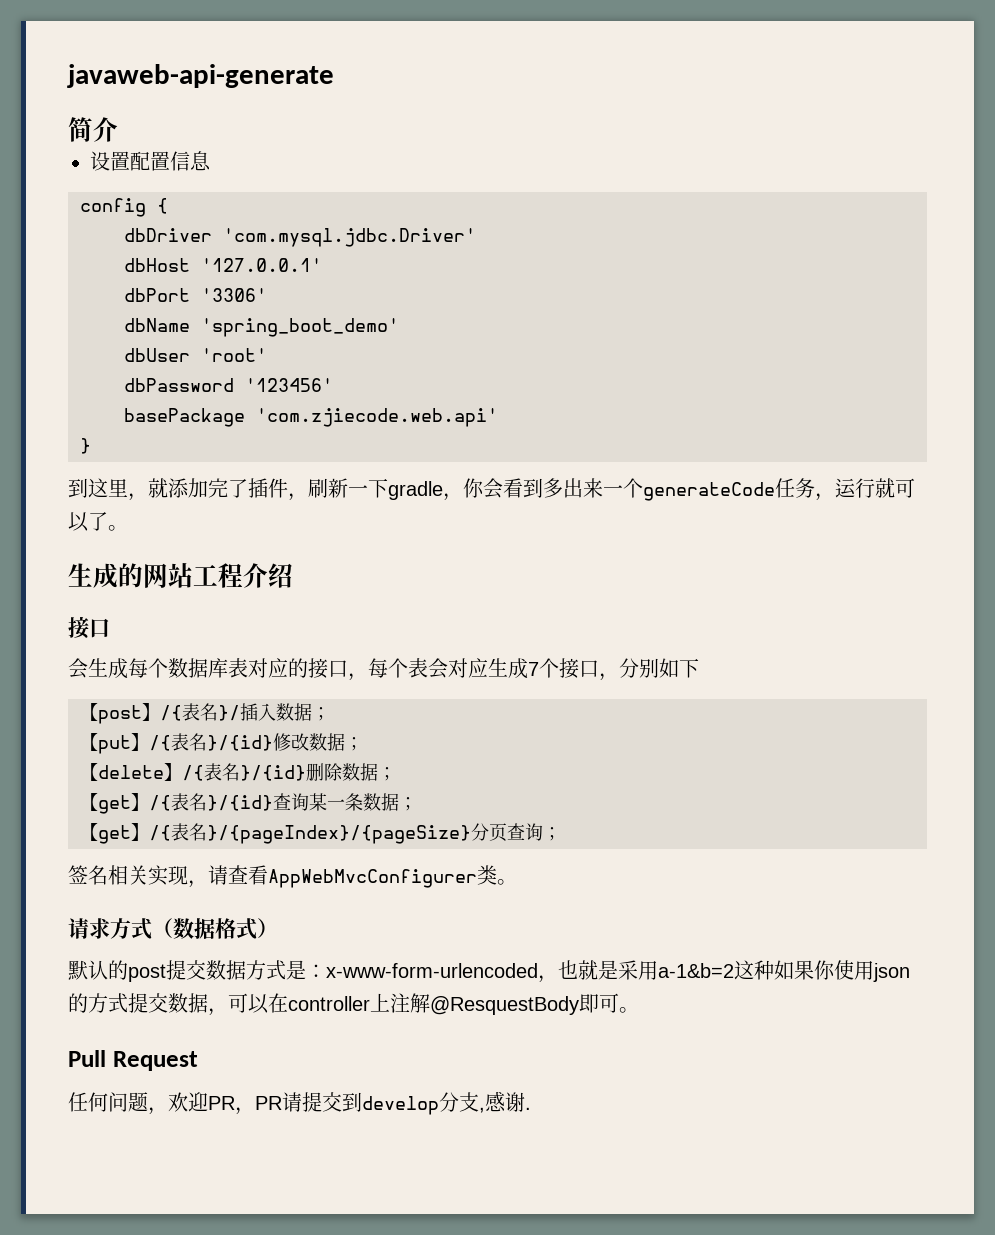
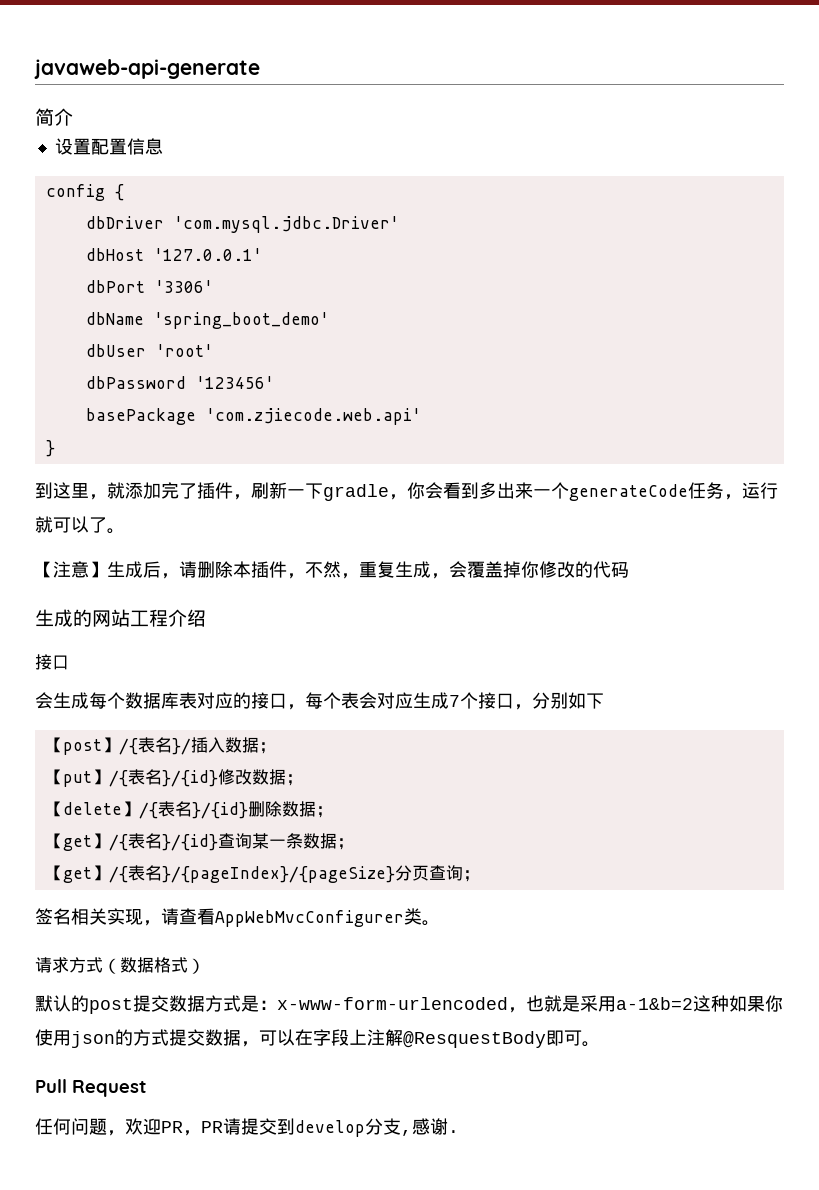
(128, 528) none -> [35,561,629,579] // 【注意】生成后，请删除本插件，不然，重复生成，会覆盖掉你修改的代码
[288,996,370,1011] controller -> [313,1029,349,1046] 字段

